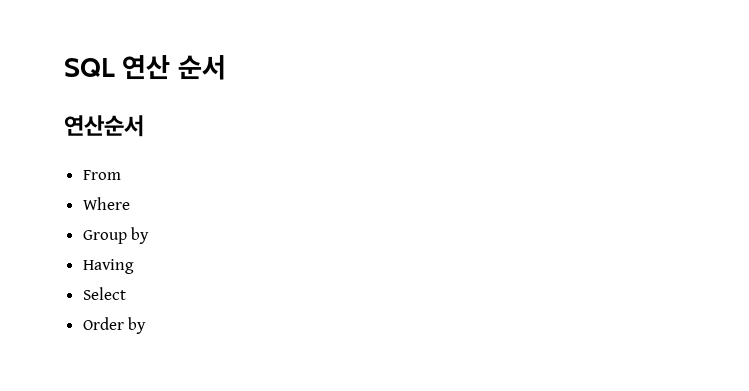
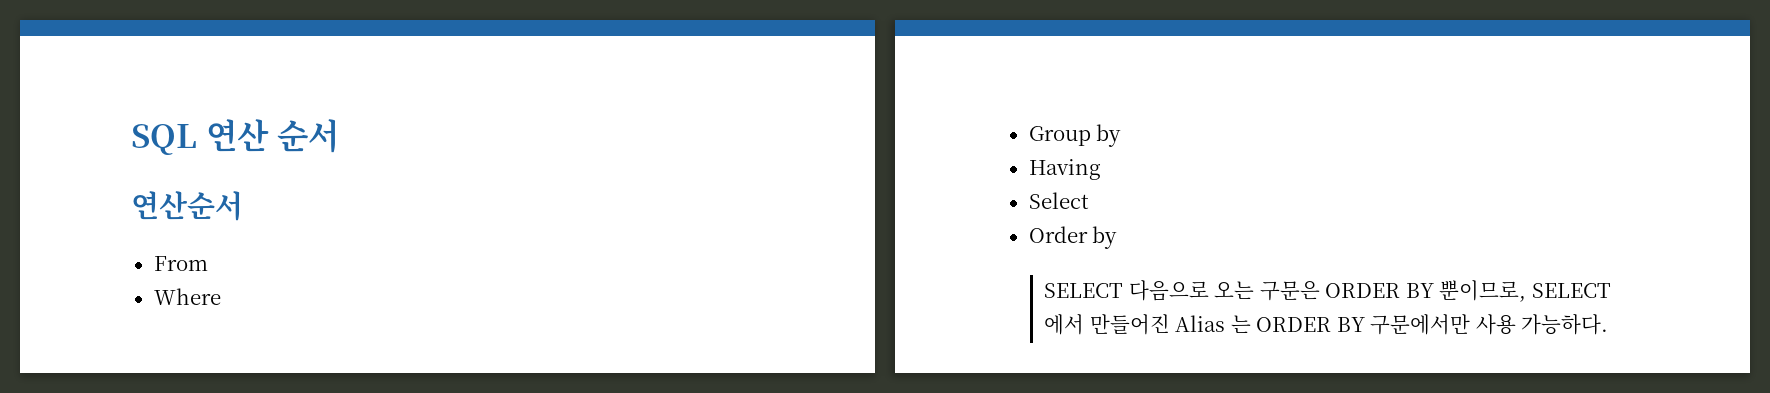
(147, 325) none -> [1044,280,1611,302] [1044,314,1609,335] // SELECT 다음으로 오는 구문은 ORDER BY 뿐이므로, SELECT 에서 만들어진 Alias 는 ORDER BY 구문에서만 사용 가능하다.

